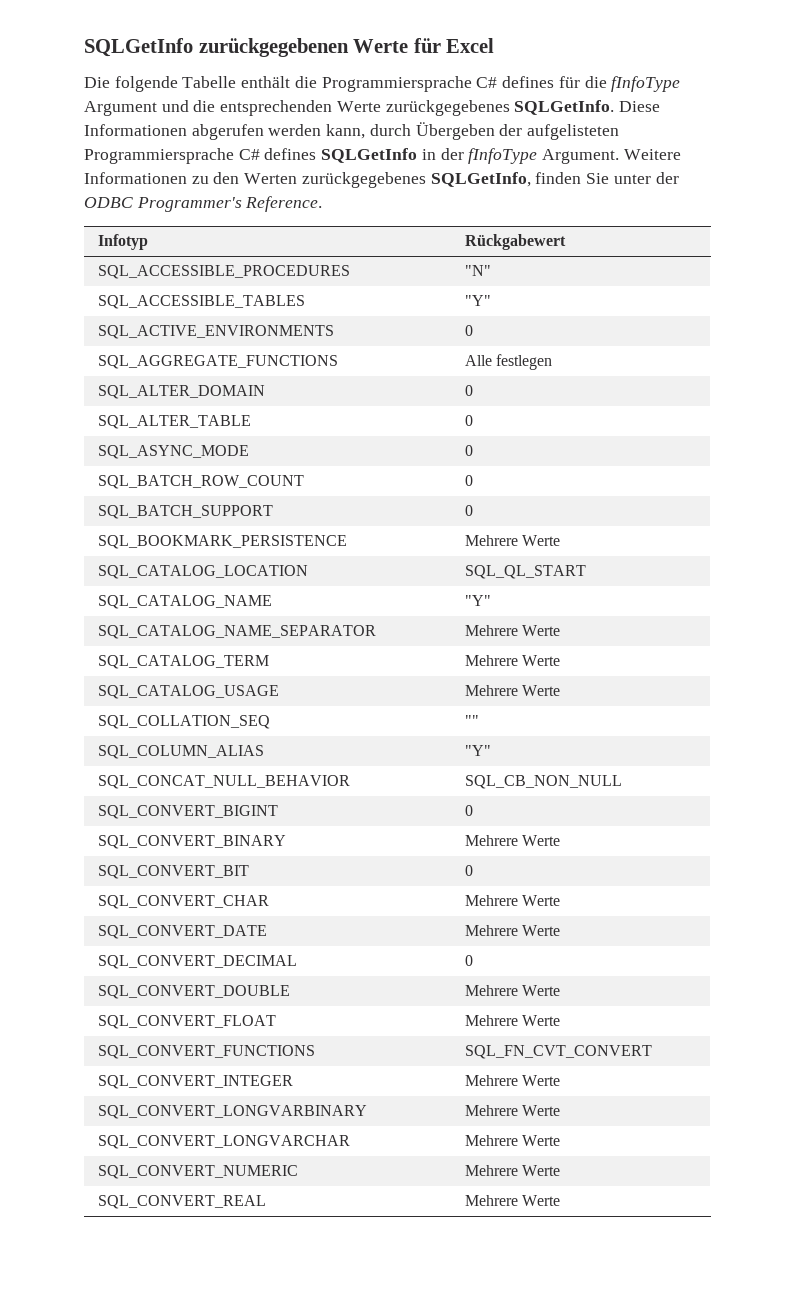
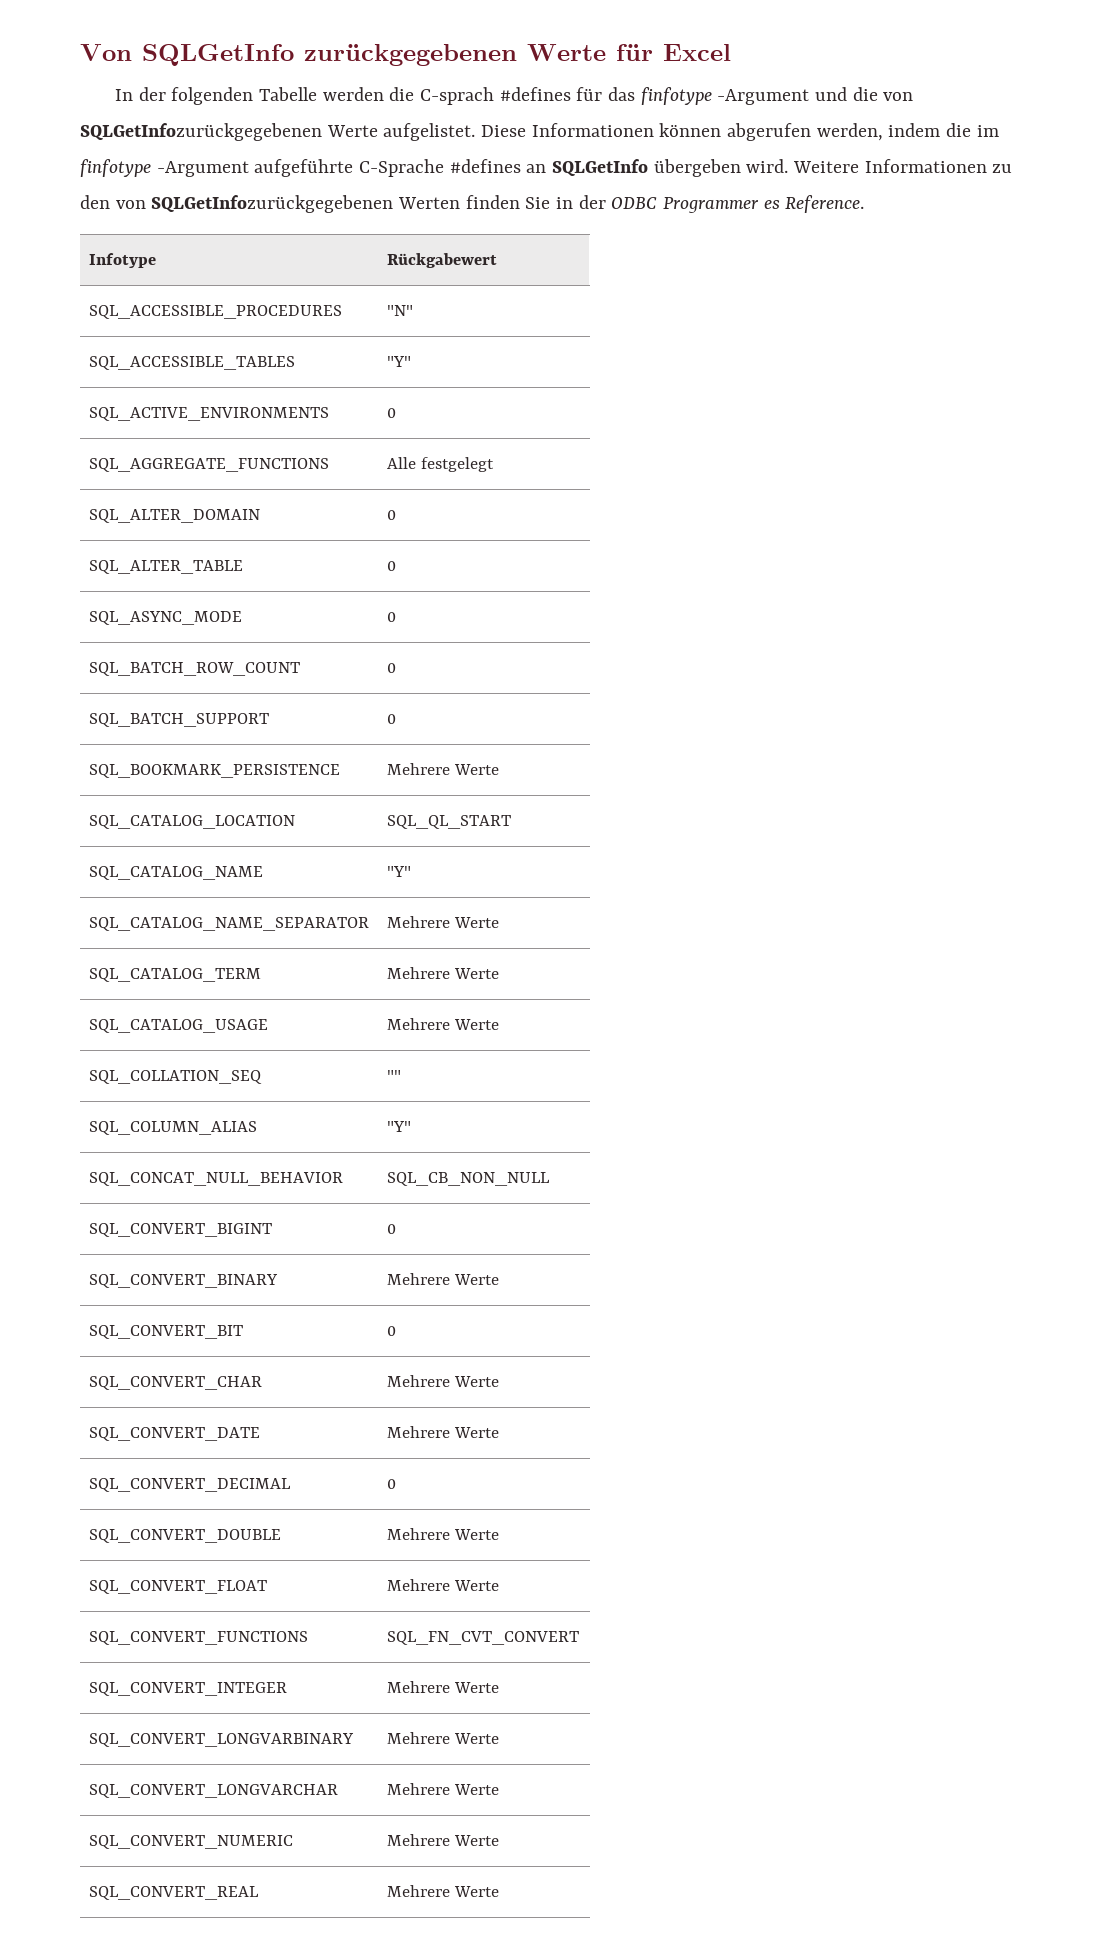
(84, 47) none -> [80,44,132,61] Von
[84,76,681,92] [84,100,661,116] [84,122,620,140] [84,148,620,164] Die folgende Tabelle enthält die Programmiersprache C# defines für die fInfoType Argument und die entsprechenden Werte zurückgegebenes SQLGetInfo. Diese Informationen abgerufen werden kann, durch Übergeben der aufgelisteten Programmiersprache C# defines SQLGetInfo in der fInfoType Argument. -> [115,87,914,105] [80,123,999,141] [80,159,789,177] In der folgenden Tabelle werden die C-sprach #defines für das finfotype -Argument und die von SQLGetInfozurückgegebenen Werte aufgelistet. Diese Informationen können abgerufen werden, indem die im finfotype -Argument aufgeführte C-Sprache #defines an SQLGetInfo übergeben wird.
[244,172,531,188] Werten zurückgegebenes SQLGetInfo, -> [115,195,461,213] von SQLGetInfozurückgegebenen Werten
[613,174,651,184] unter -> [556,197,574,209] in
[136,197,242,212] Programmer's -> [663,197,780,213] Programmer es
[97,234,148,250] Infotyp -> [88,253,156,268] Infotype
[496,354,553,370] festlegen -> [421,457,495,472] festgelegt

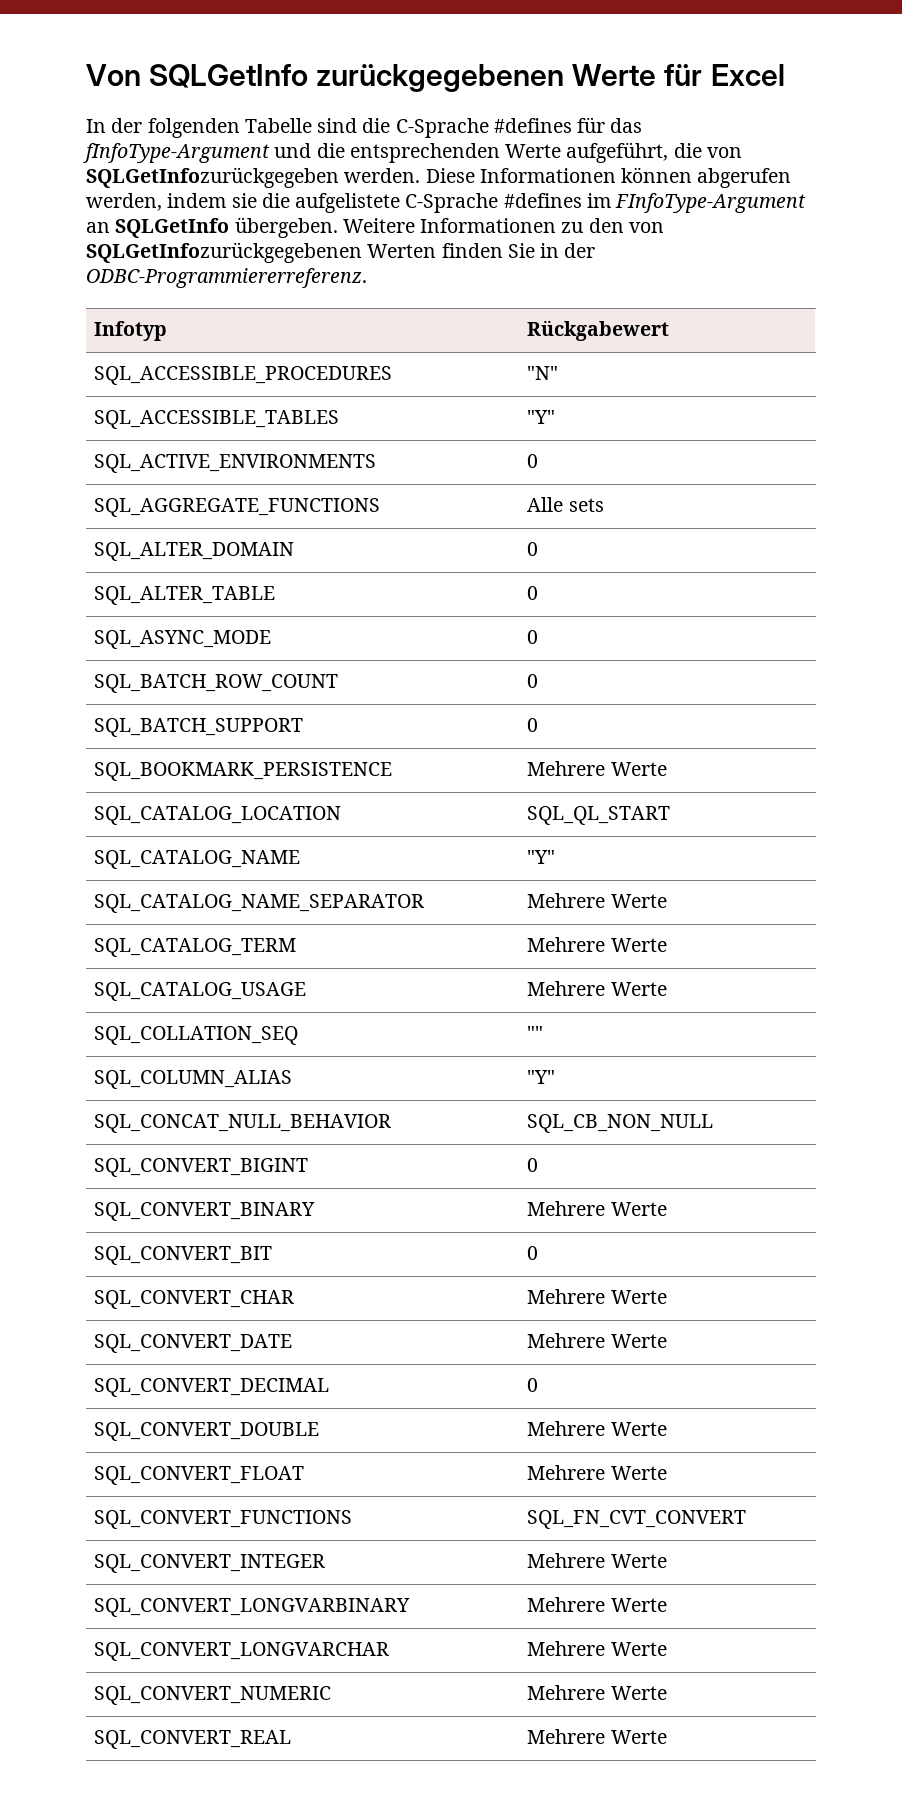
[322,87,914,105] [80,123,476,141] werden die C-sprach #defines für das finfotype -Argument und die von SQLGetInfozurückgegebenen Werte aufgelistet. -> [317,117,643,138] [83,142,742,163] [86,167,421,188] sind die C-Sprache #defines für das fInfoType-Argument und die entsprechenden Werte aufgeführt, die von SQLGetInfozurückgegeben werden.
[946,123,999,137] [80,159,789,177] die im finfotype -Argument aufgeführte C-Sprache #defines an SQLGetInfo übergeben wird. -> [231,193,807,213] [86,217,338,238] sie die aufgelistete C-Sprache #defines im FInfoType-Argument an SQLGetInfo übergeben.
[611,195,865,213] [88,253,156,268] ODBC Programmer es Reference. // Infotype -> [86,268,367,288] [94,321,168,341] ODBC-Programmiererreferenz. // Infotyp
[421,457,495,472] festgelegt -> [568,498,604,512] sets

